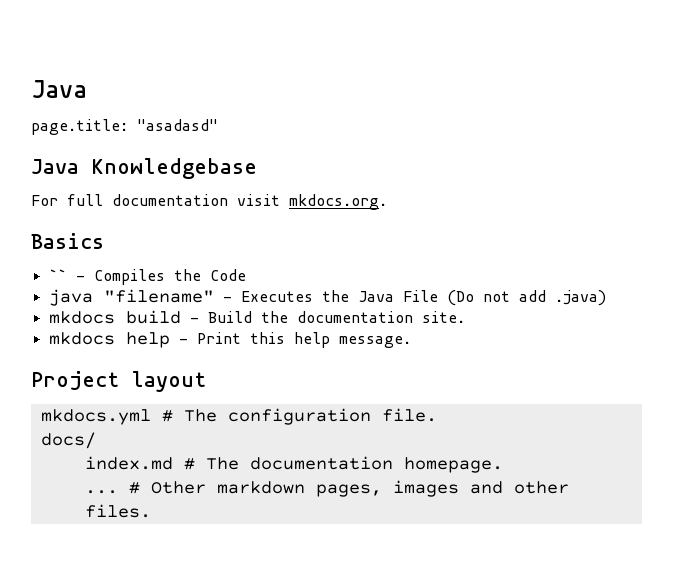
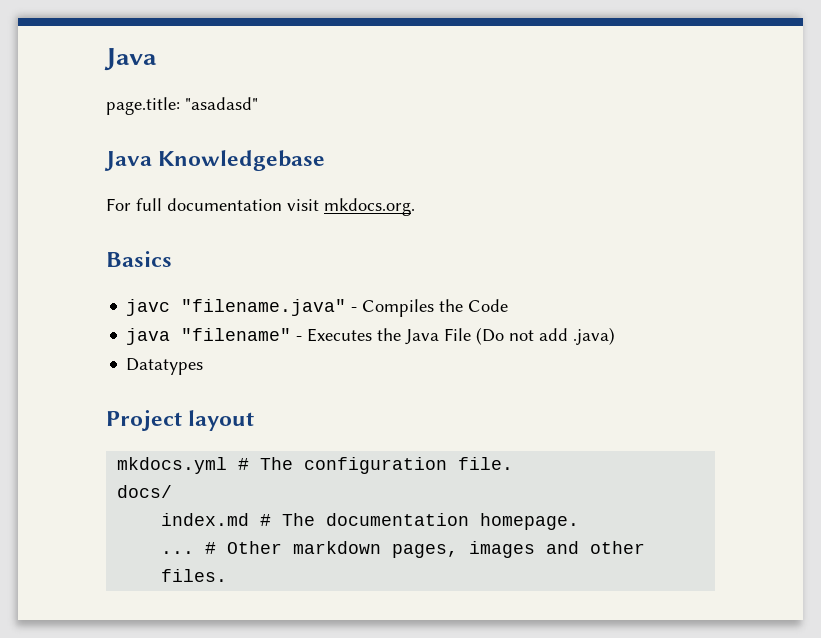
[48,269,67,281] `` -> [126,299,347,316] javc "filename.java"
[48,310,465,324] [48,332,411,348] mkdocs build - Build the documentation site. // mkdocs help - Print this help message. -> [126,358,204,375] Datatypes

